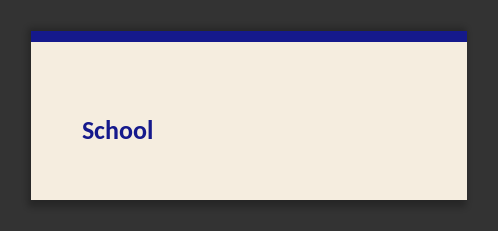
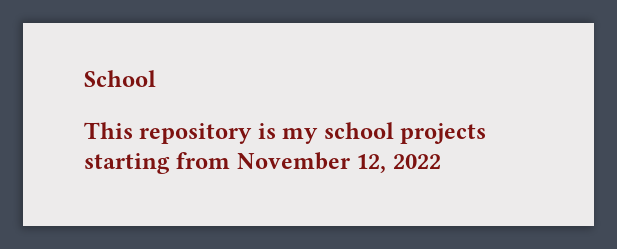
(153, 129) none -> [84,122,487,144] [84,152,441,174] // This repository is my school projects starting from November 12, 2022

